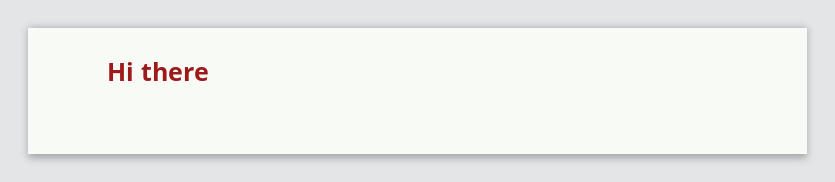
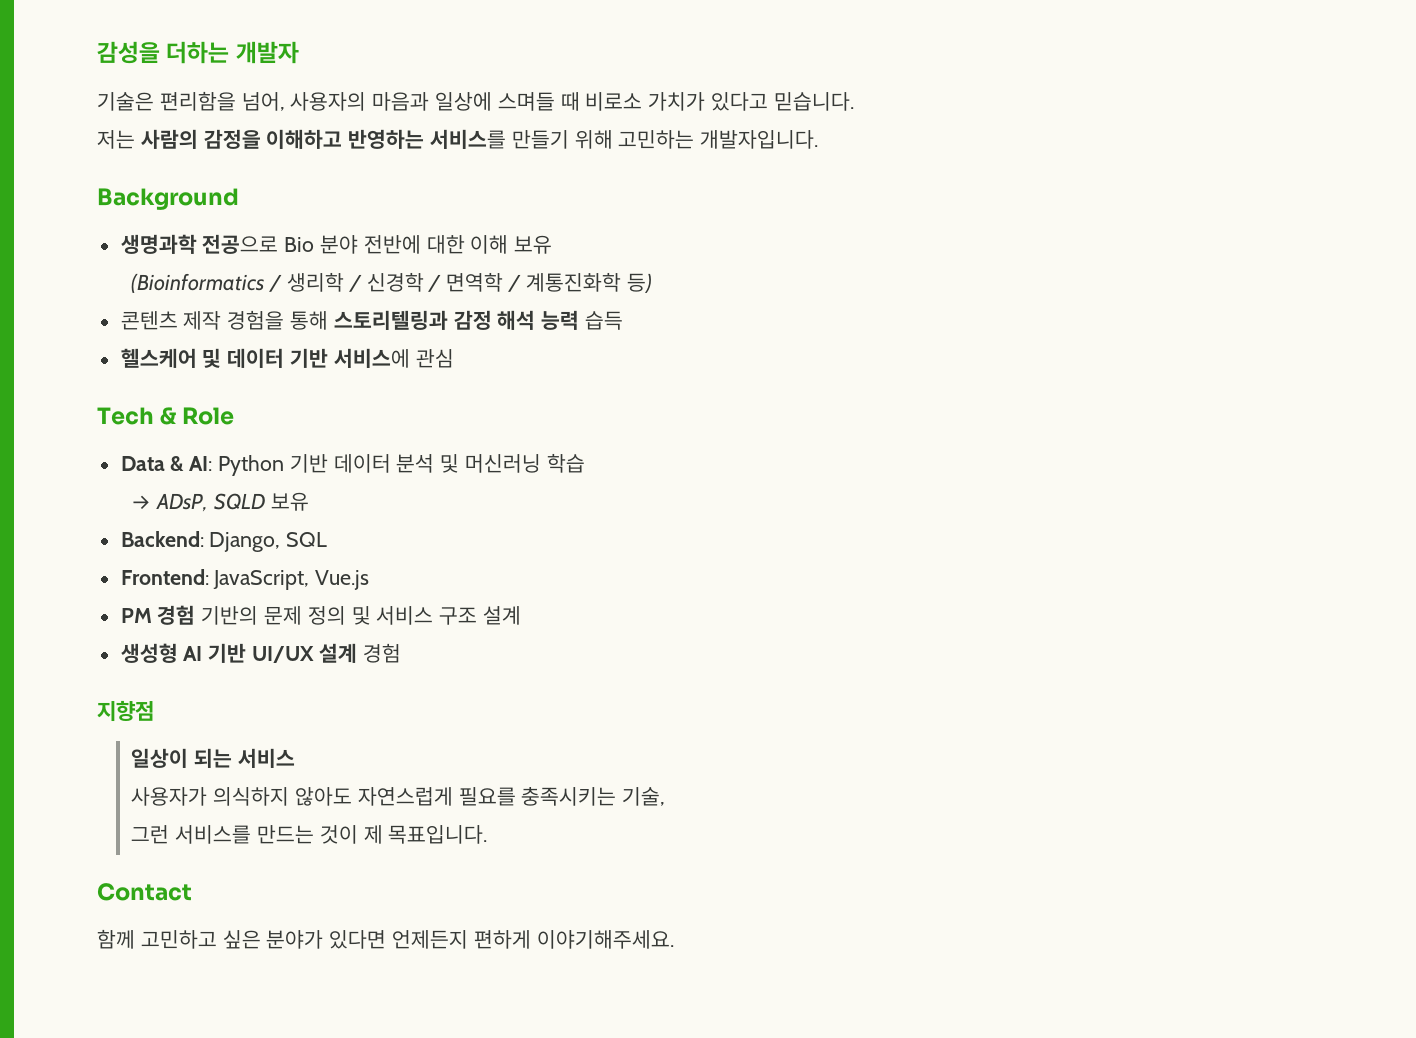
[107,62,209,81] Hi there -> [97,41,299,64] [97,91,854,111] [97,129,819,149] [97,188,239,210] [120,234,553,254] [131,272,652,293] [120,310,624,330] [120,348,454,368] [97,407,235,425] [120,453,585,476] [131,492,309,512] [120,531,328,552] [120,569,370,590] [120,605,522,625] [120,643,401,663] [97,700,154,722] [131,748,296,768] [131,787,666,806] [131,825,488,844] [97,883,192,901] [97,929,674,949] 감성을 더하는 개발자 // 기술은 편리함을 넘어, 사용자의 마음과 일상에 스며들 때 비로소 가치가 있다고 믿습니다. // 저는 사람의 감정을 이해하고 반영하는 서비스를 만들기 위해 고민하는 개발자입니다. // Background // 생명과학 전공으로 Bio 분야 전반에 대한 이해 보유 // (Bioinformatics / 생리학 / 신경학 / 면역학 / 계통진화학 등) // 콘텐츠 제작 경험을 통해 스토리텔링과 감정 해석 능력 습득 // 헬스케어 및 데이터 기반 서비스에 관심 // Tech & Role // Data & AI: Python 기반 데이터 분석 및 머신러닝 학습 // → ADsP, SQLD 보유 // Backend: Django, SQL // Frontend: JavaScript, Vue.js // PM 경험 기반의 문제 정의 및 서비스 구조 설계 // 생성형 AI 기반 UI/UX 설계 경험 // 지향점 // 일상이 되는 서비스 // 사용자가 의식하지 않아도 자연스럽게 필요를 충족시키는 기술, // 그런 서비스를 만드는 것이 제 목표입니다. // Contact // 함께 고민하고 싶은 분야가 있다면 언제든지 편하게 이야기해주세요.

